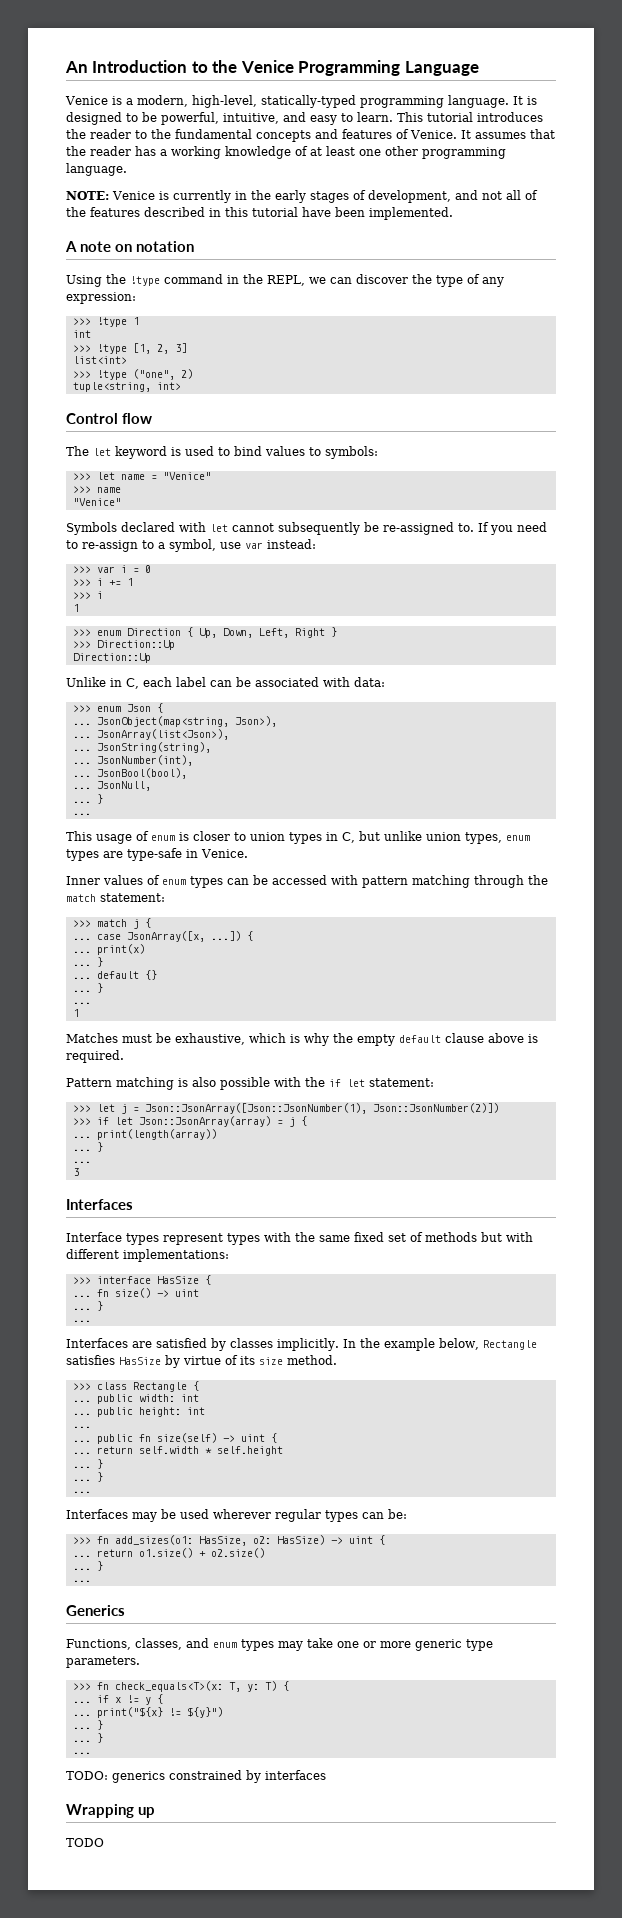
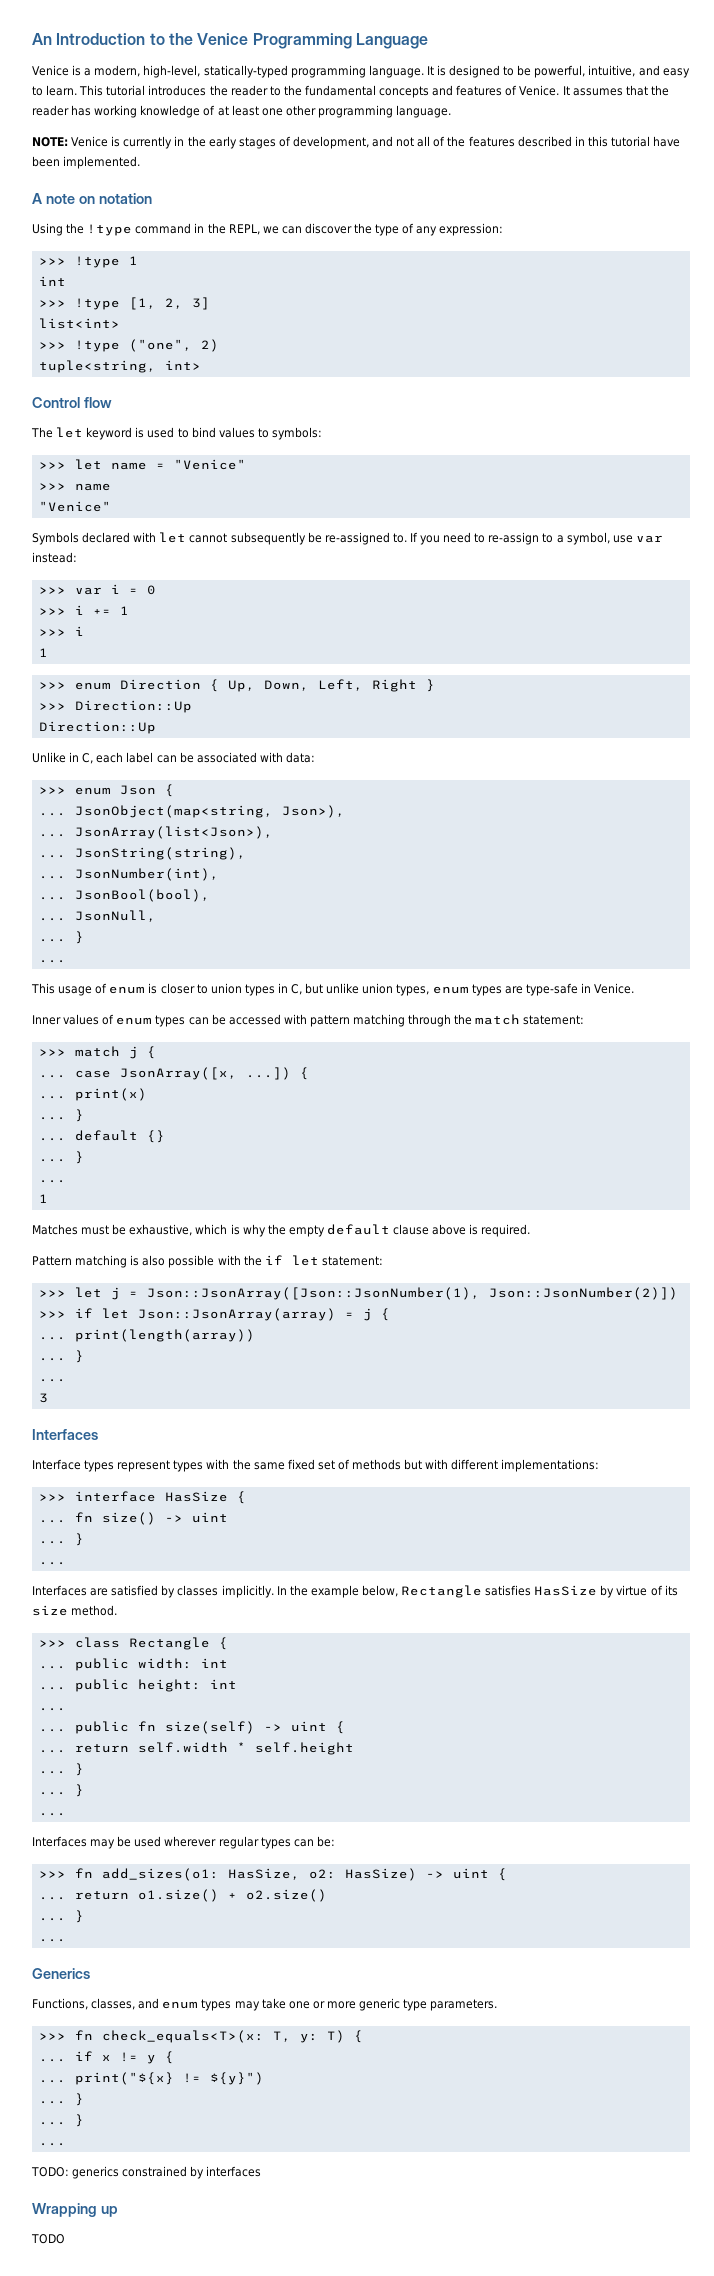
[160,149,167,156] a -> (92, 110) none

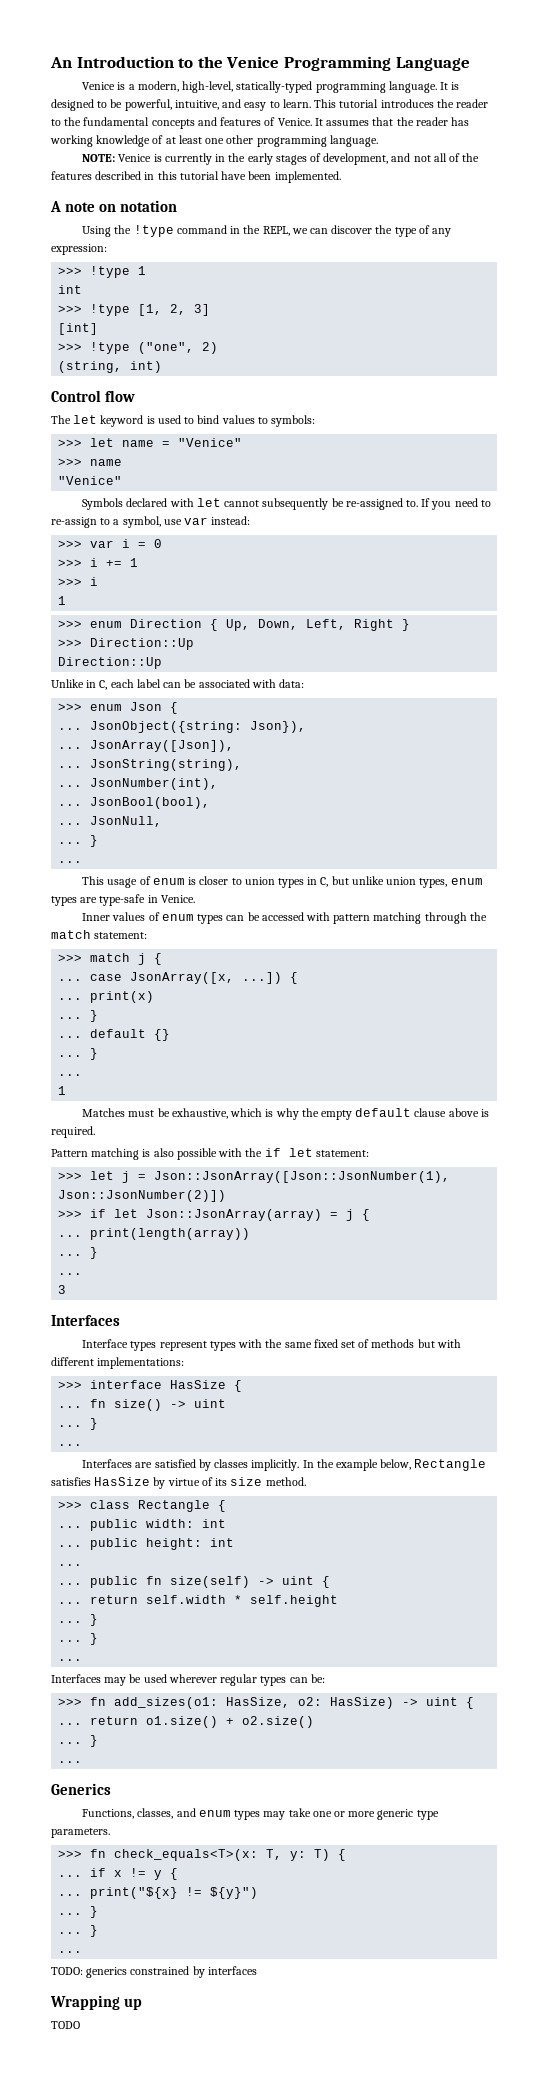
[38,318,120,329] list<int> -> [58,323,99,335] [int]
[38,360,201,373] tuple<string, int> -> [58,361,163,373] (string, int)
[74,805,345,818] [38,826,273,839] JsonObject(map<string, Json>), // ... JsonArray(list<Json>), -> [90,721,307,733] [58,740,235,752] JsonObject({string: Json}), // ... JsonArray([Json]),

